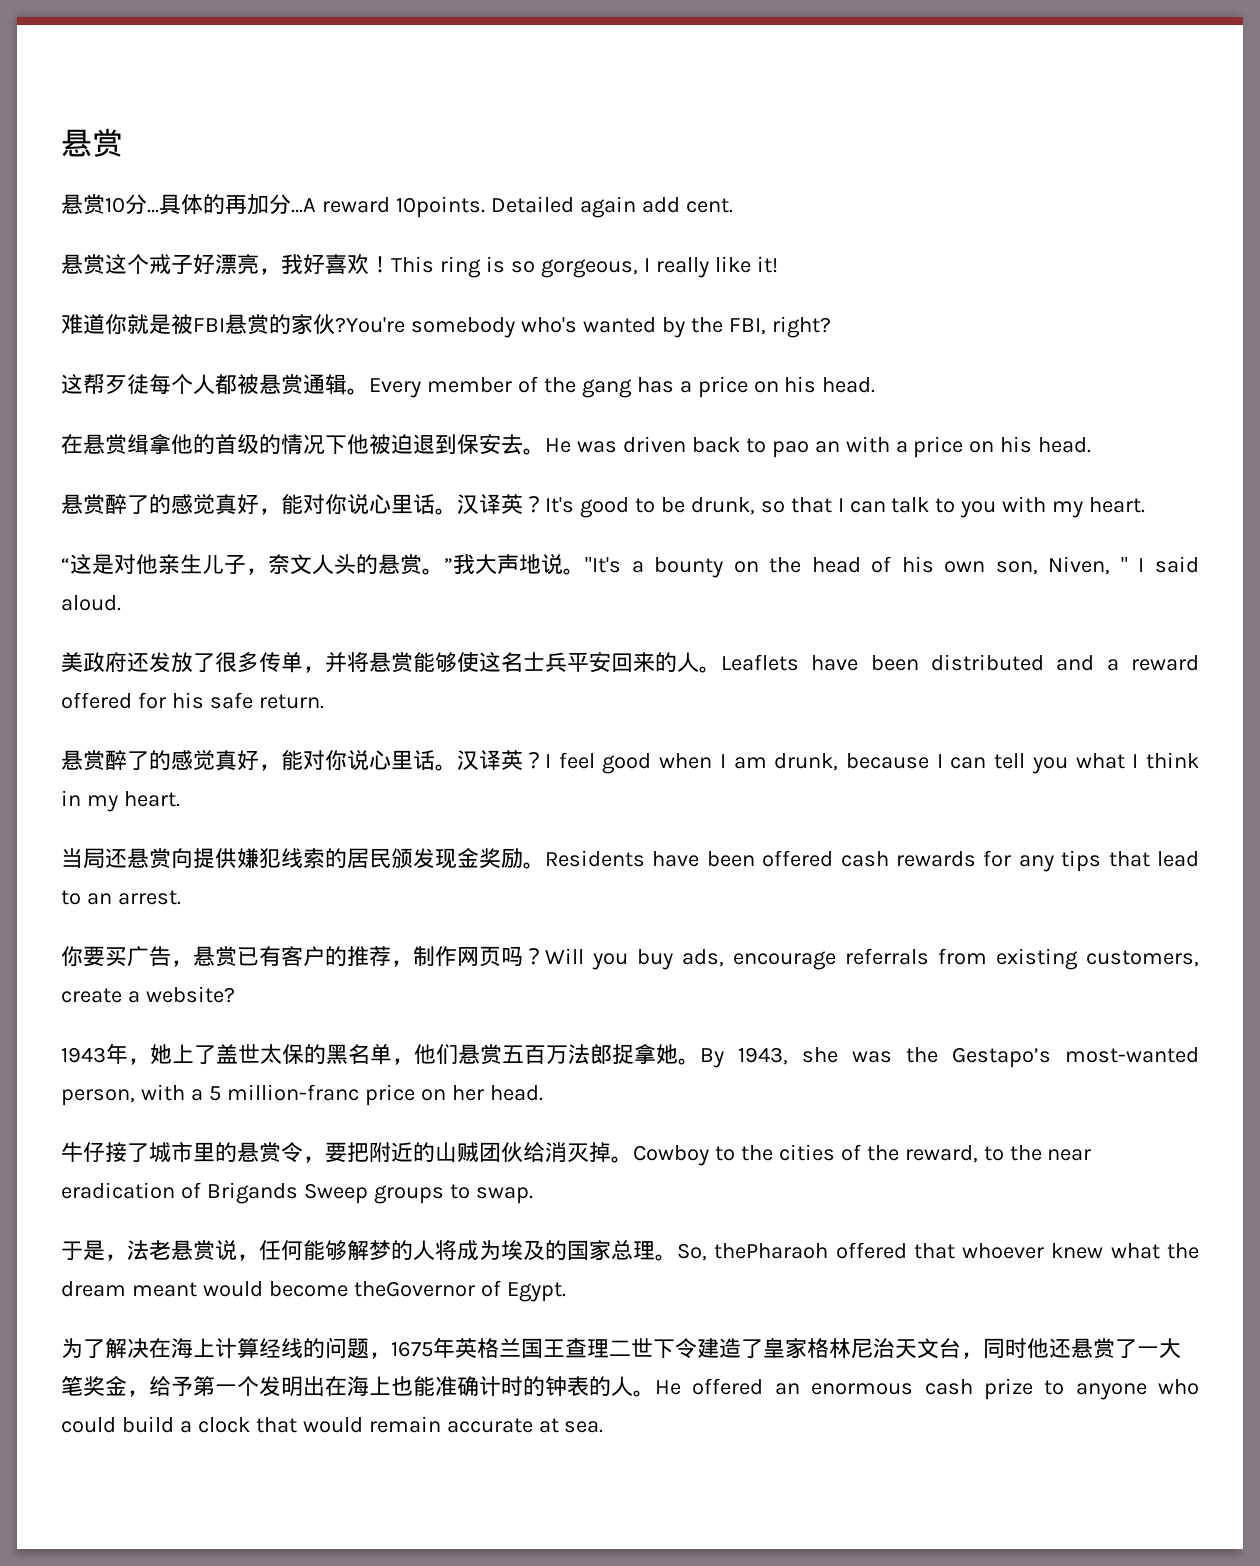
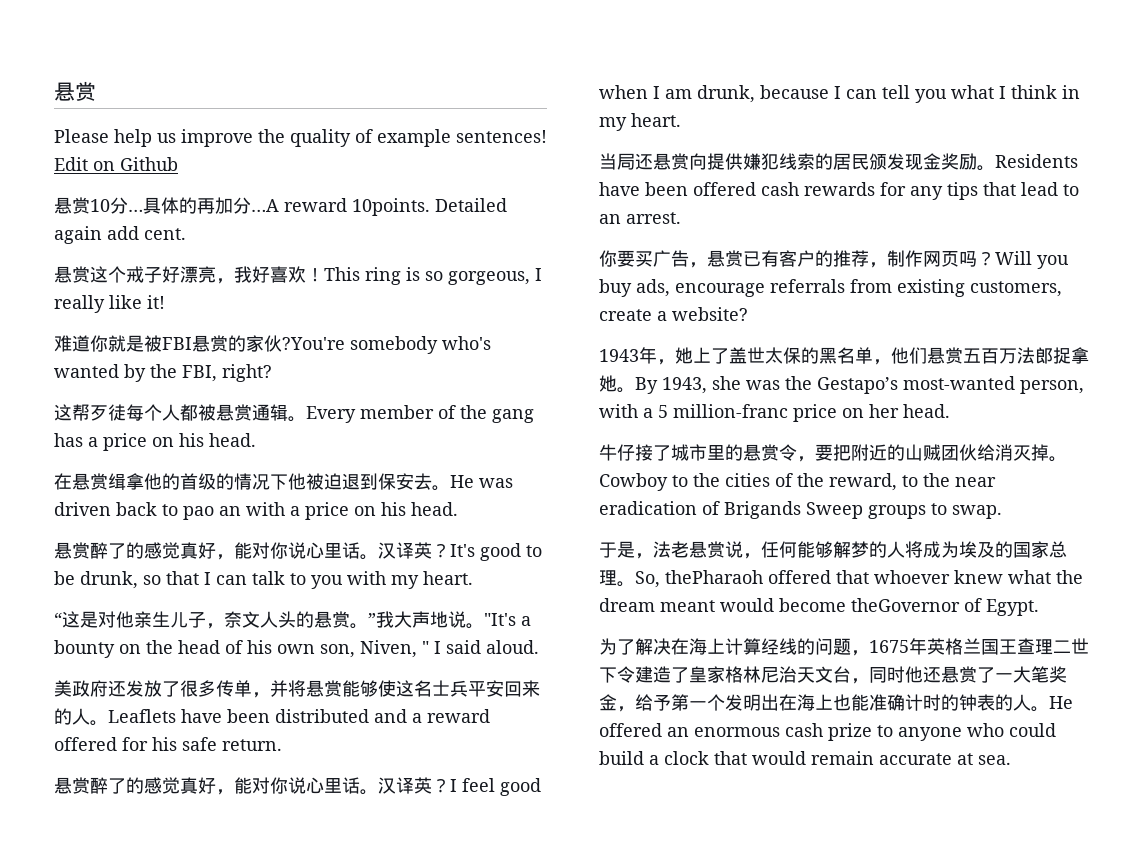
[61,128,123,157] 悬赏 -> [54,81,96,101] [54,129,547,147] [54,157,178,171] 悬赏 // Please help us improve the quality of example sentences! Edit on Github

